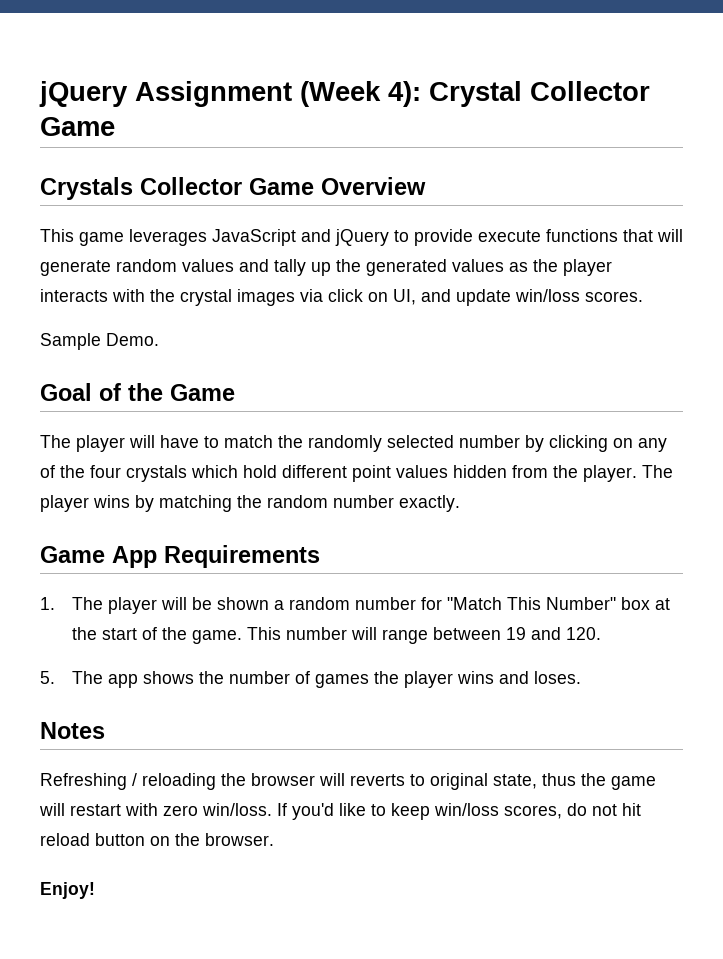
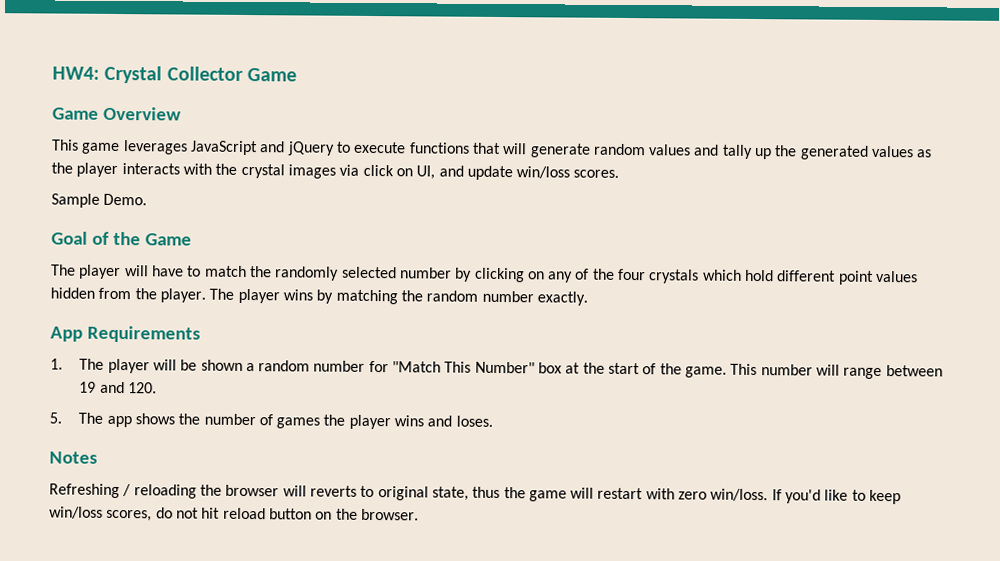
[39,81,421,107] jQuery Assignment (Week 4): -> [52,66,100,80] HW4:
[40,177,242,200] Crystals Collector -> (298, 75) none
[414,229,473,246] provide -> (351, 147) none
[40,546,105,563] Game -> (588, 298) none
[40,882,95,899] // Enjoy! -> (419, 514) none

